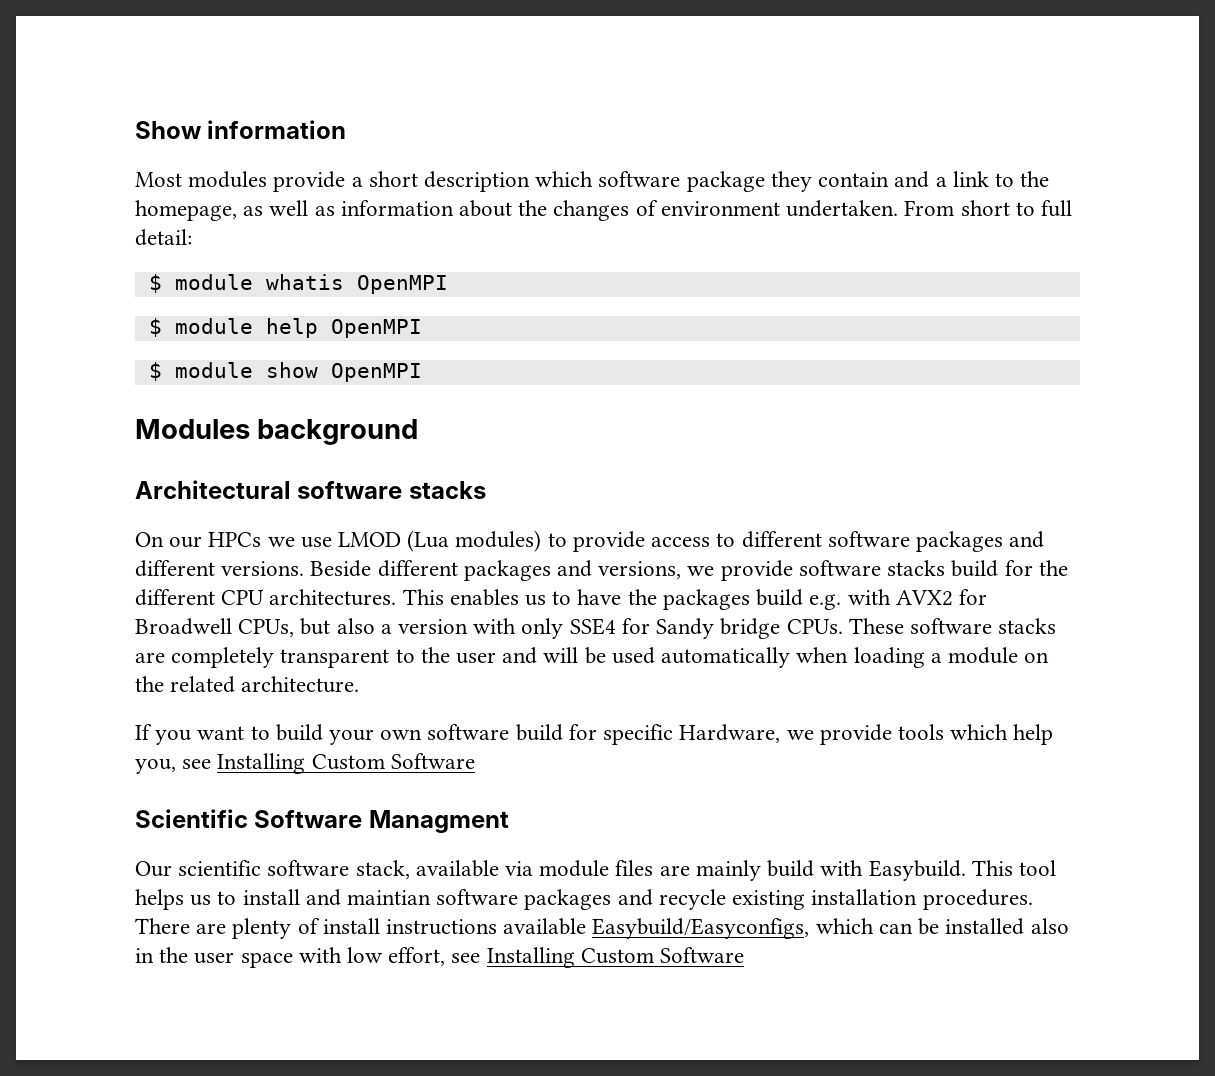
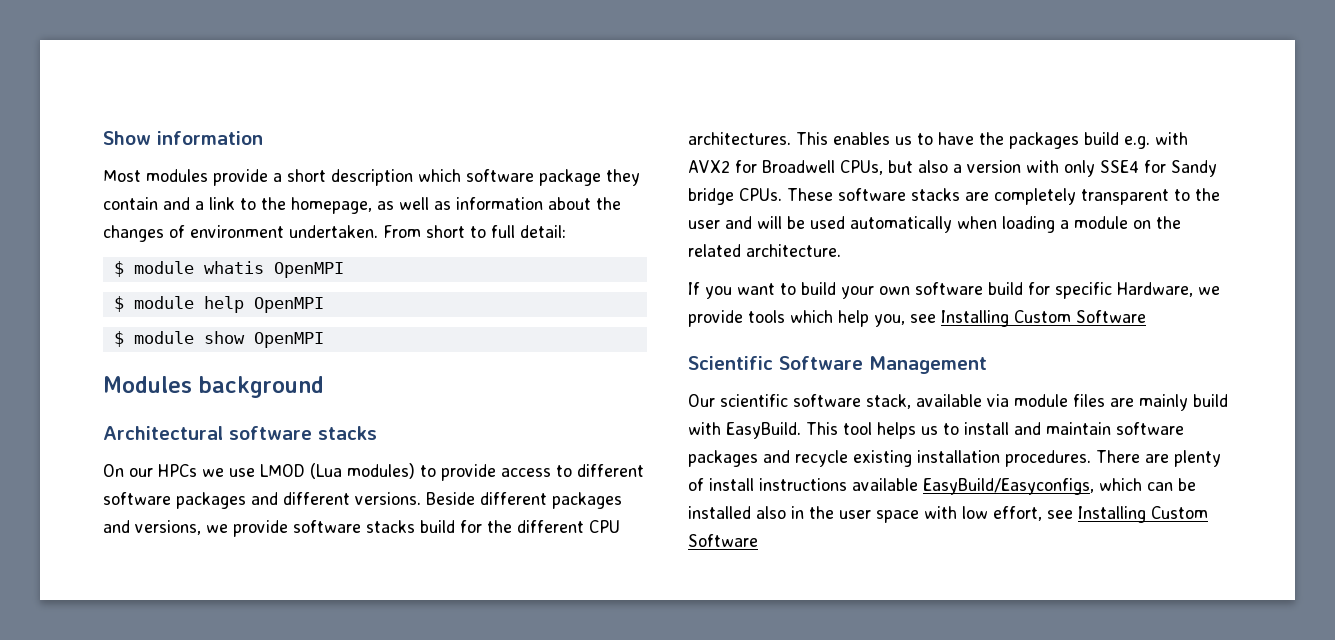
[368,810,509,833] Managment -> [869,356,987,374] Management
[868,860,966,881] Easybuild. -> [726,422,801,439] EasyBuild.
[347,890,432,905] maintian -> [1046,422,1111,435] maintain
[592,918,810,939] Easybuild/Easyconfigs, -> [923,478,1094,495] EasyBuild/Easyconfigs,

